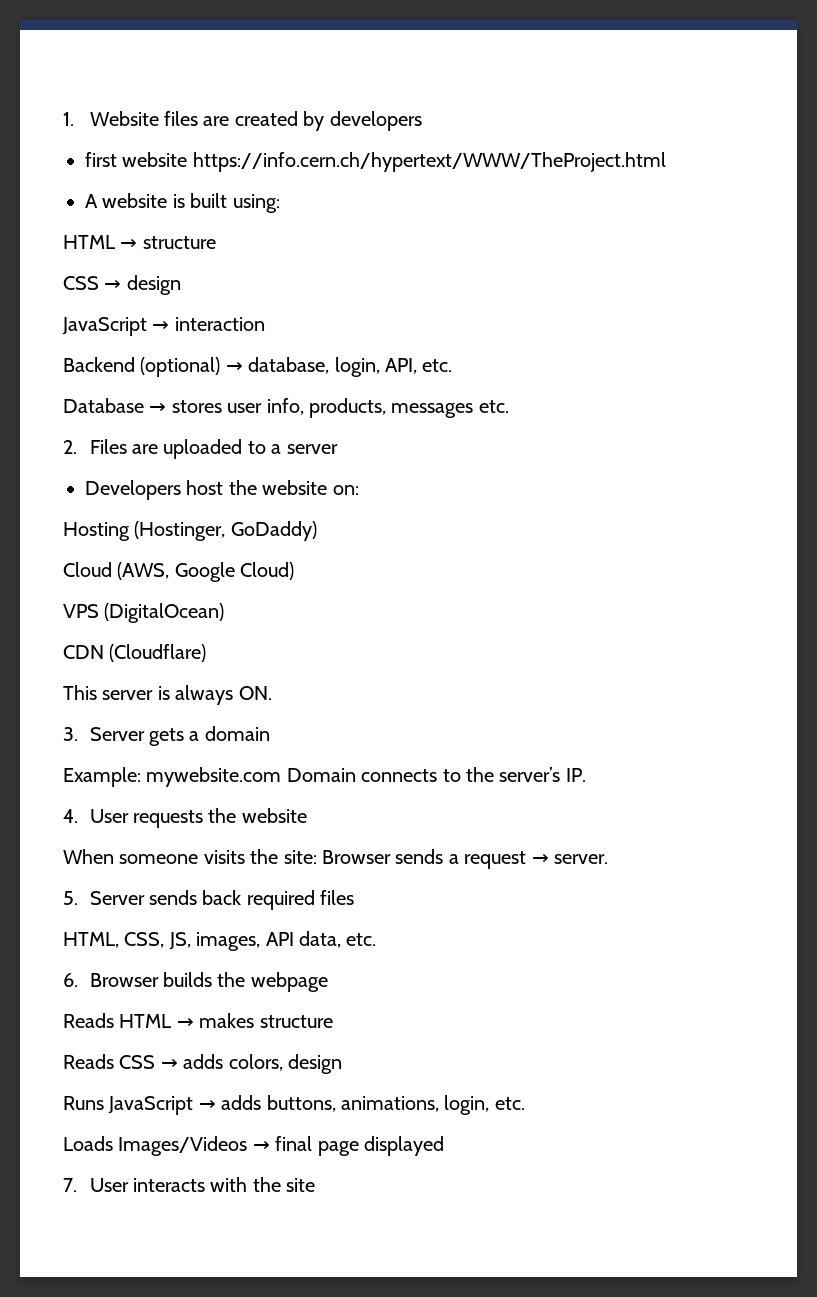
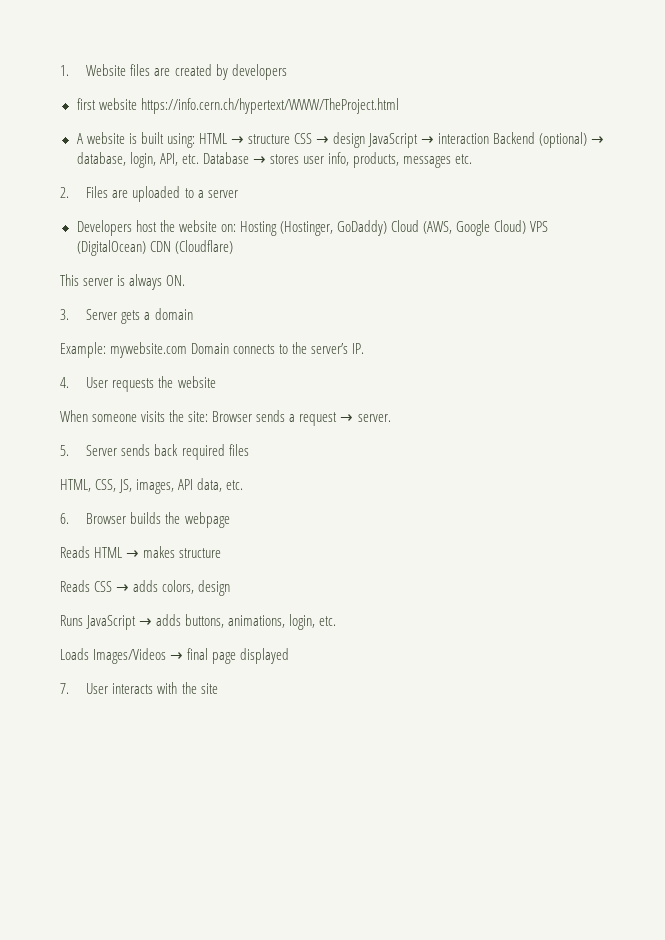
(280, 203) // -> (195, 140) none
(216, 242) // -> (290, 139) none
(181, 285) // -> (366, 140) none
(265, 324) // -> (490, 138) none
(453, 365) // -> (199, 159) none
(359, 490) // -> (236, 228) none
(317, 531) // -> (387, 228) none
(295, 571) // -> (527, 227) none
(225, 613) // -> (146, 248) none

